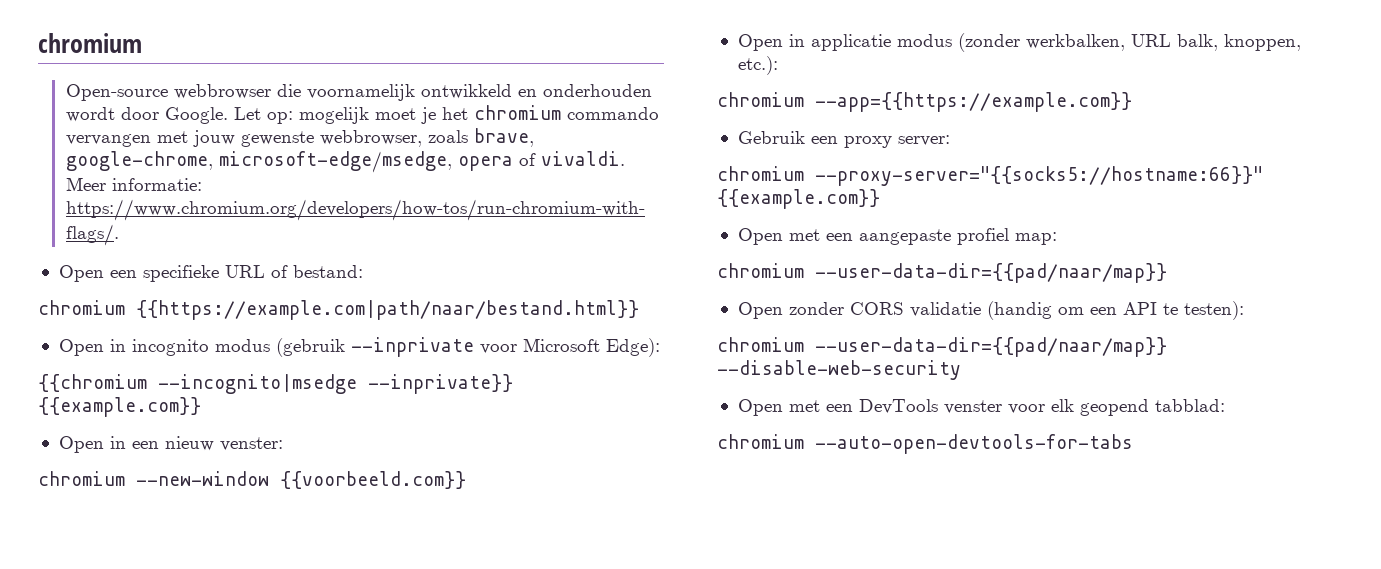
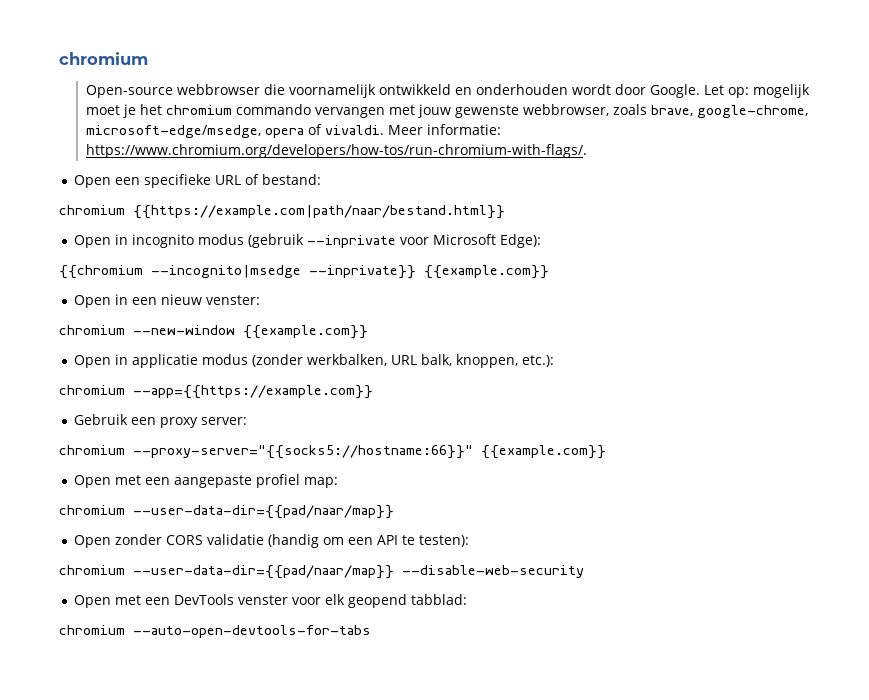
[280,471,466,489] {{voorbeeld.com}} -> [243,325,368,339] {{example.com}}

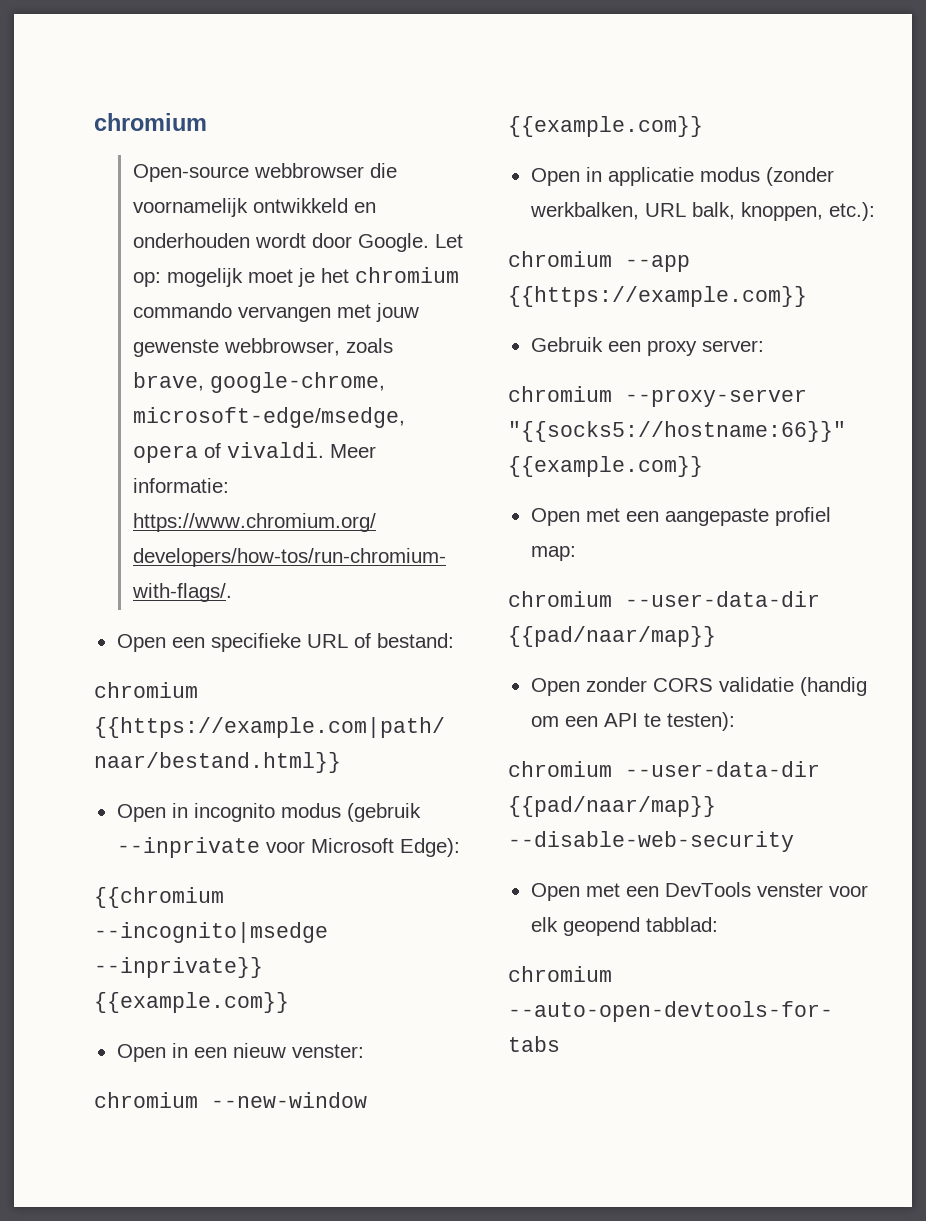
[133,385,373,399] --app={{https://example.com}} -> [625,255,690,272] [508,286,807,307] --app {{https://example.com}}
[133,445,473,459] --proxy-server="{{socks5://hostname:66}}" -> [625,389,807,407] [508,421,846,442] --proxy-server "{{socks5://hostname:66}}"
[133,505,394,519] --user-data-dir={{pad/naar/map}} -> [625,591,820,607] [508,626,716,647] --user-data-dir {{pad/naar/map}}
[133,565,394,579] --user-data-dir={{pad/naar/map}} -> [625,761,820,777] [508,796,716,817] --user-data-dir {{pad/naar/map}}

